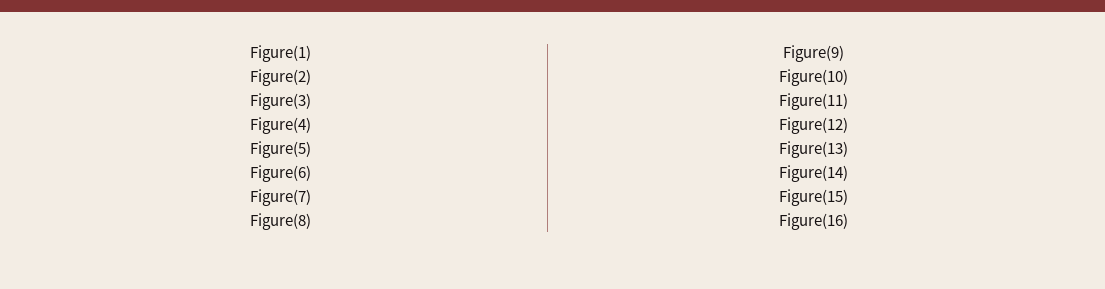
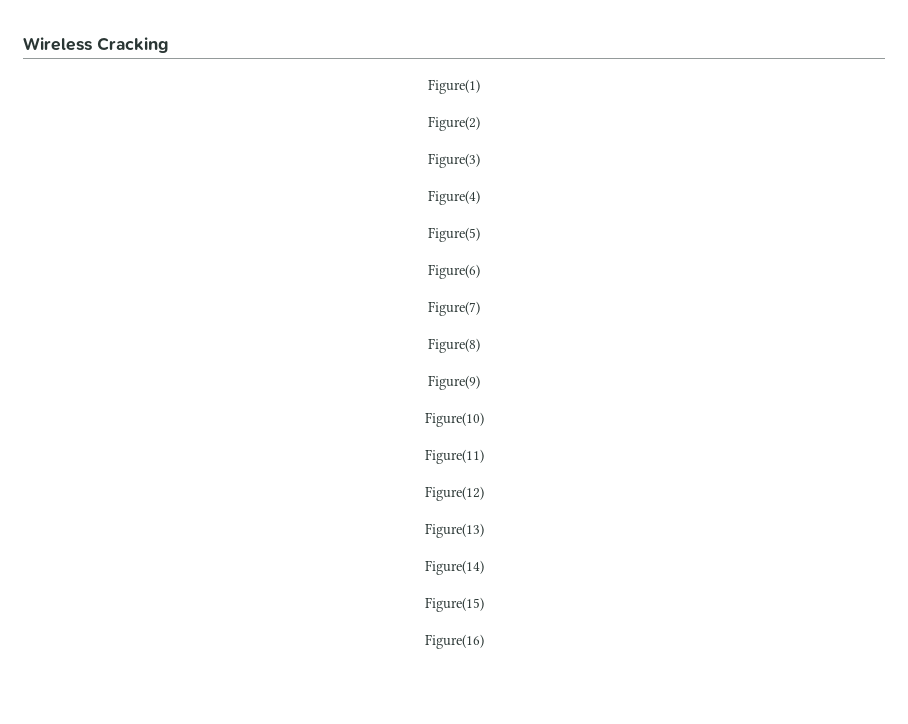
(249, 53) none -> [23,37,169,53] Wireless Cracking //

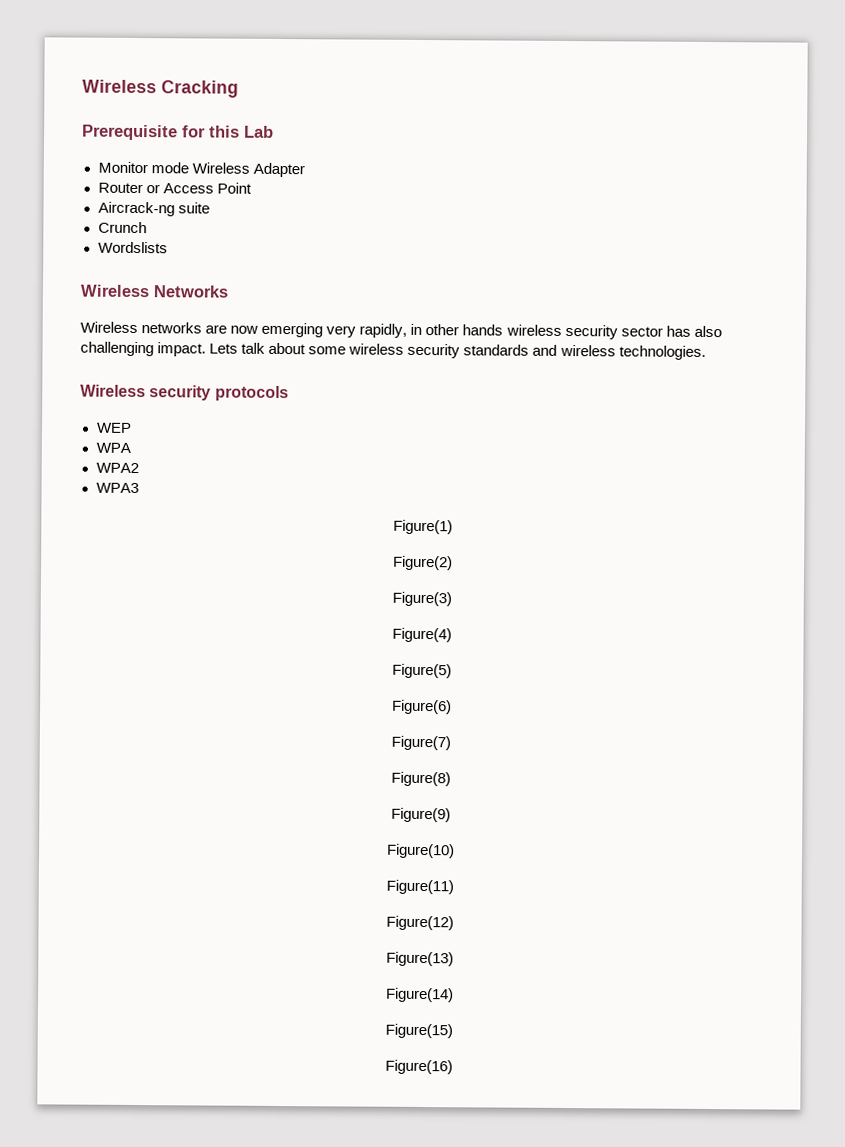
(169, 45) none -> [82,124,274,141] [97,161,305,178] [97,182,252,194] [97,201,210,217] [97,221,147,234] [97,241,168,254] [80,284,229,298] [80,321,722,340] [80,341,706,360] [80,384,289,402] [95,422,132,433] [95,442,131,453] [95,462,139,474] [95,482,139,494] // Prerequisite for this Lab // Monitor mode Wireless Adapter // Router or Access Point // Aircrack-ng suite // Crunch // Wordslists // Wireless Networks // Wireless networks are now emerging very rapidly, in other hands wireless security sector has also challenging impact. Lets talk about some wireless security standards and wireless technologies. // Wireless security protocols // WEP // WPA // WPA2 // WPA3

